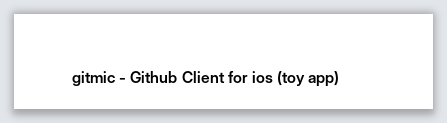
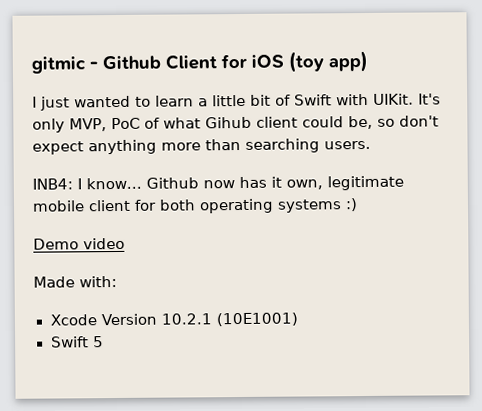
[251,71,273,83] ios -> [251,54,284,68] iOS
(340, 79) none -> [32,93,441,111] [32,115,439,133] [32,138,371,155] [32,175,404,191] [32,198,358,214] [33,237,125,250] [33,276,117,288] [49,312,299,327] [50,336,104,348] // I just wanted to learn a little bit of Swift with UIKit. It's only MVP, PoC of what Gihub client could be, so don't expect anything more than searching users. // INB4: I know... Github now has it own, legitimate mobile client for both operating systems :) // Demo video // Made with: // Xcode Version 10.2.1 (10E1001) // Swift 5

